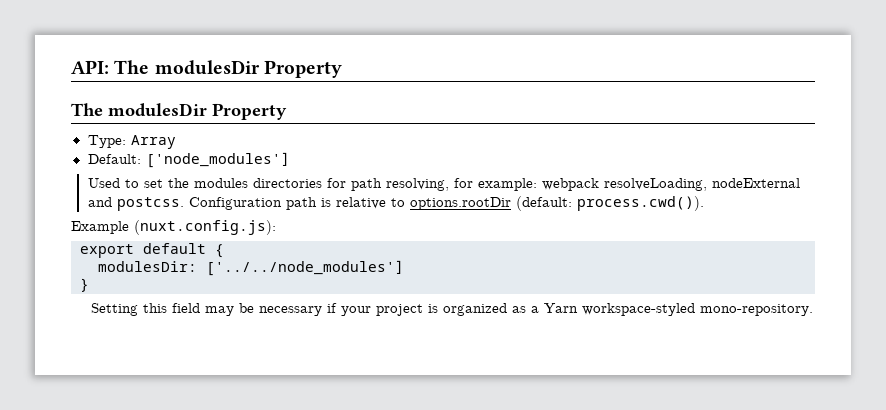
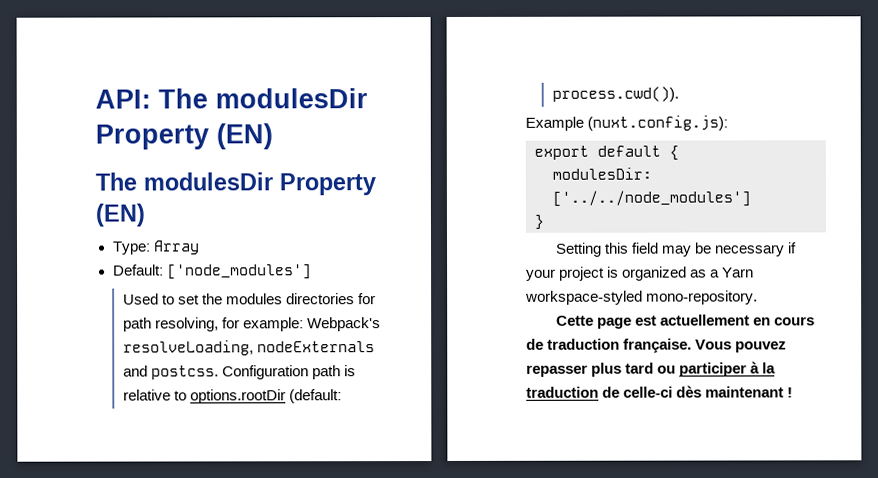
[71,103,287,120] // The modulesDir Property -> [216,123,273,150] [95,172,376,196] [95,203,145,227] (EN) // The modulesDir Property (EN)
[541,178,800,191] webpack resolveLoading, nodeExternal -> [306,317,381,332] [122,340,375,356] Webpack's resolveLoading, nodeExternals
(814, 310) none -> [555,314,816,329] [526,338,788,353] [526,361,777,377] [526,385,794,398] // Cette page est actuellement en cours de traduction française. Vous pouvez repasser plus tard ou participer à la traduction de celle-ci dès maintenant !

